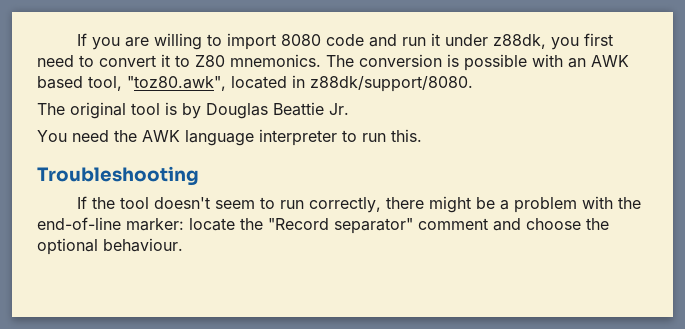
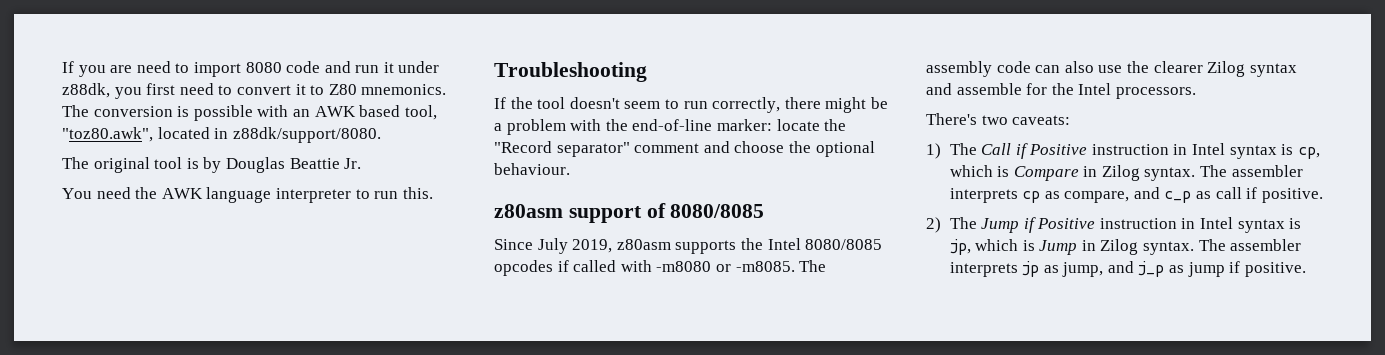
[153,33,202,50] willing -> [136,61,171,73] need
(183, 245) none -> [494,203,765,223] [494,238,883,254] [494,260,827,276] [926,61,1297,77] [926,83,1196,99] [926,113,1071,125] [926,143,1320,159] [949,165,1303,181] [949,187,1323,203] [926,217,1302,233] [949,239,1302,255] [949,261,1306,277] // z80asm support of 8080/8085 // Since July 2019, z80asm supports the Intel 8080/8085 opcodes if called with -m8080 or -m8085. The assembly code can also use the clearer Zilog syntax and assemble for the Intel processors. // There's two caveats: // 1) The Call if Positive instruction in Intel syntax is cp, which is Compare in Zilog syntax. The assembler interprets cp as compare, and c_p as call if positive. // 2) The Jump if Positive instruction in Intel syntax is jp, which is Jump in Zilog syntax. The assembler interprets jp as jump, and j_p as jump if positive.

